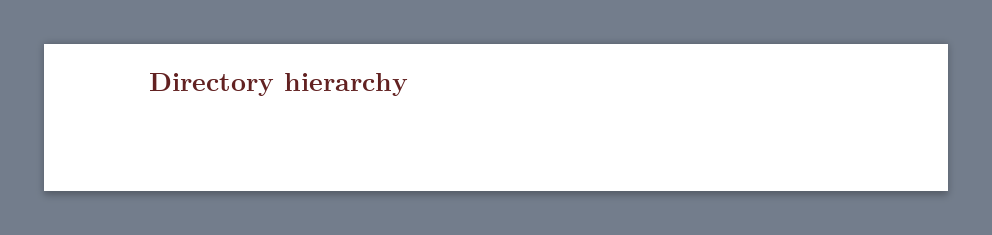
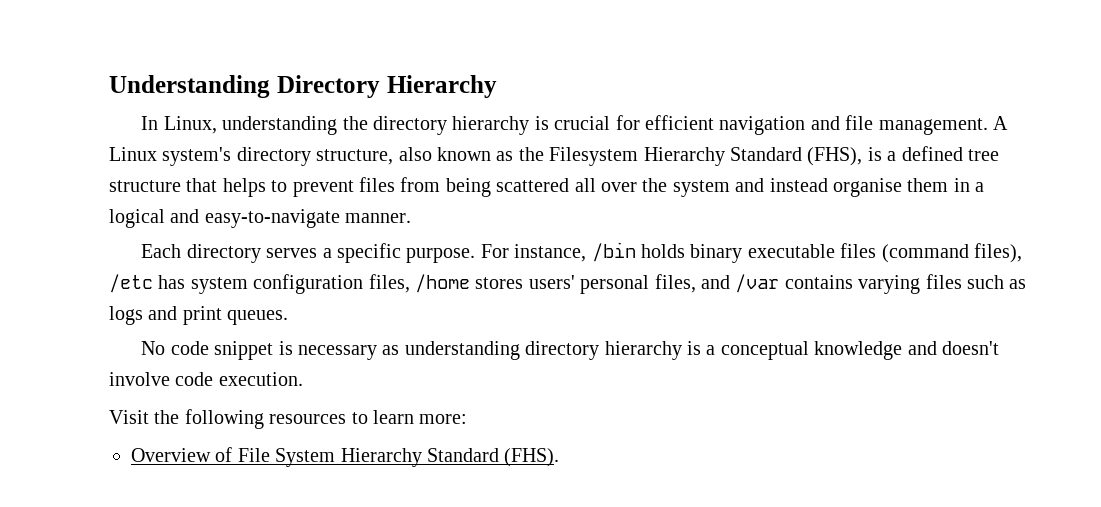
[149,73,408,96] Directory hierarchy -> [109,75,497,98] [141,115,1008,135] [109,146,999,166] [109,177,985,197] [109,209,412,228] [141,242,1022,263] [109,274,1027,294] [109,306,289,325] [141,341,999,360] [109,372,303,386] [109,409,468,429] [131,447,560,467] Understanding Directory Hierarchy // In Linux, understanding the directory hierarchy is crucial for efficient navigation and file management. A Linux system's directory structure, also known as the Filesystem Hierarchy Standard (FHS), is a defined tree structure that helps to prevent files from being scattered all over the system and instead organise them in a logical and easy-to-navigate manner. // Each directory serves a specific purpose. For instance, /bin holds binary executable files (command files), /etc has system configuration files, /home stores users' personal files, and /var contains varying files such as logs and print queues. // No code snippet is necessary as understanding directory hierarchy is a conceptual knowledge and doesn't involve code execution. // Visit the following resources to learn more: // Overview of File System Hierarchy Standard (FHS).

